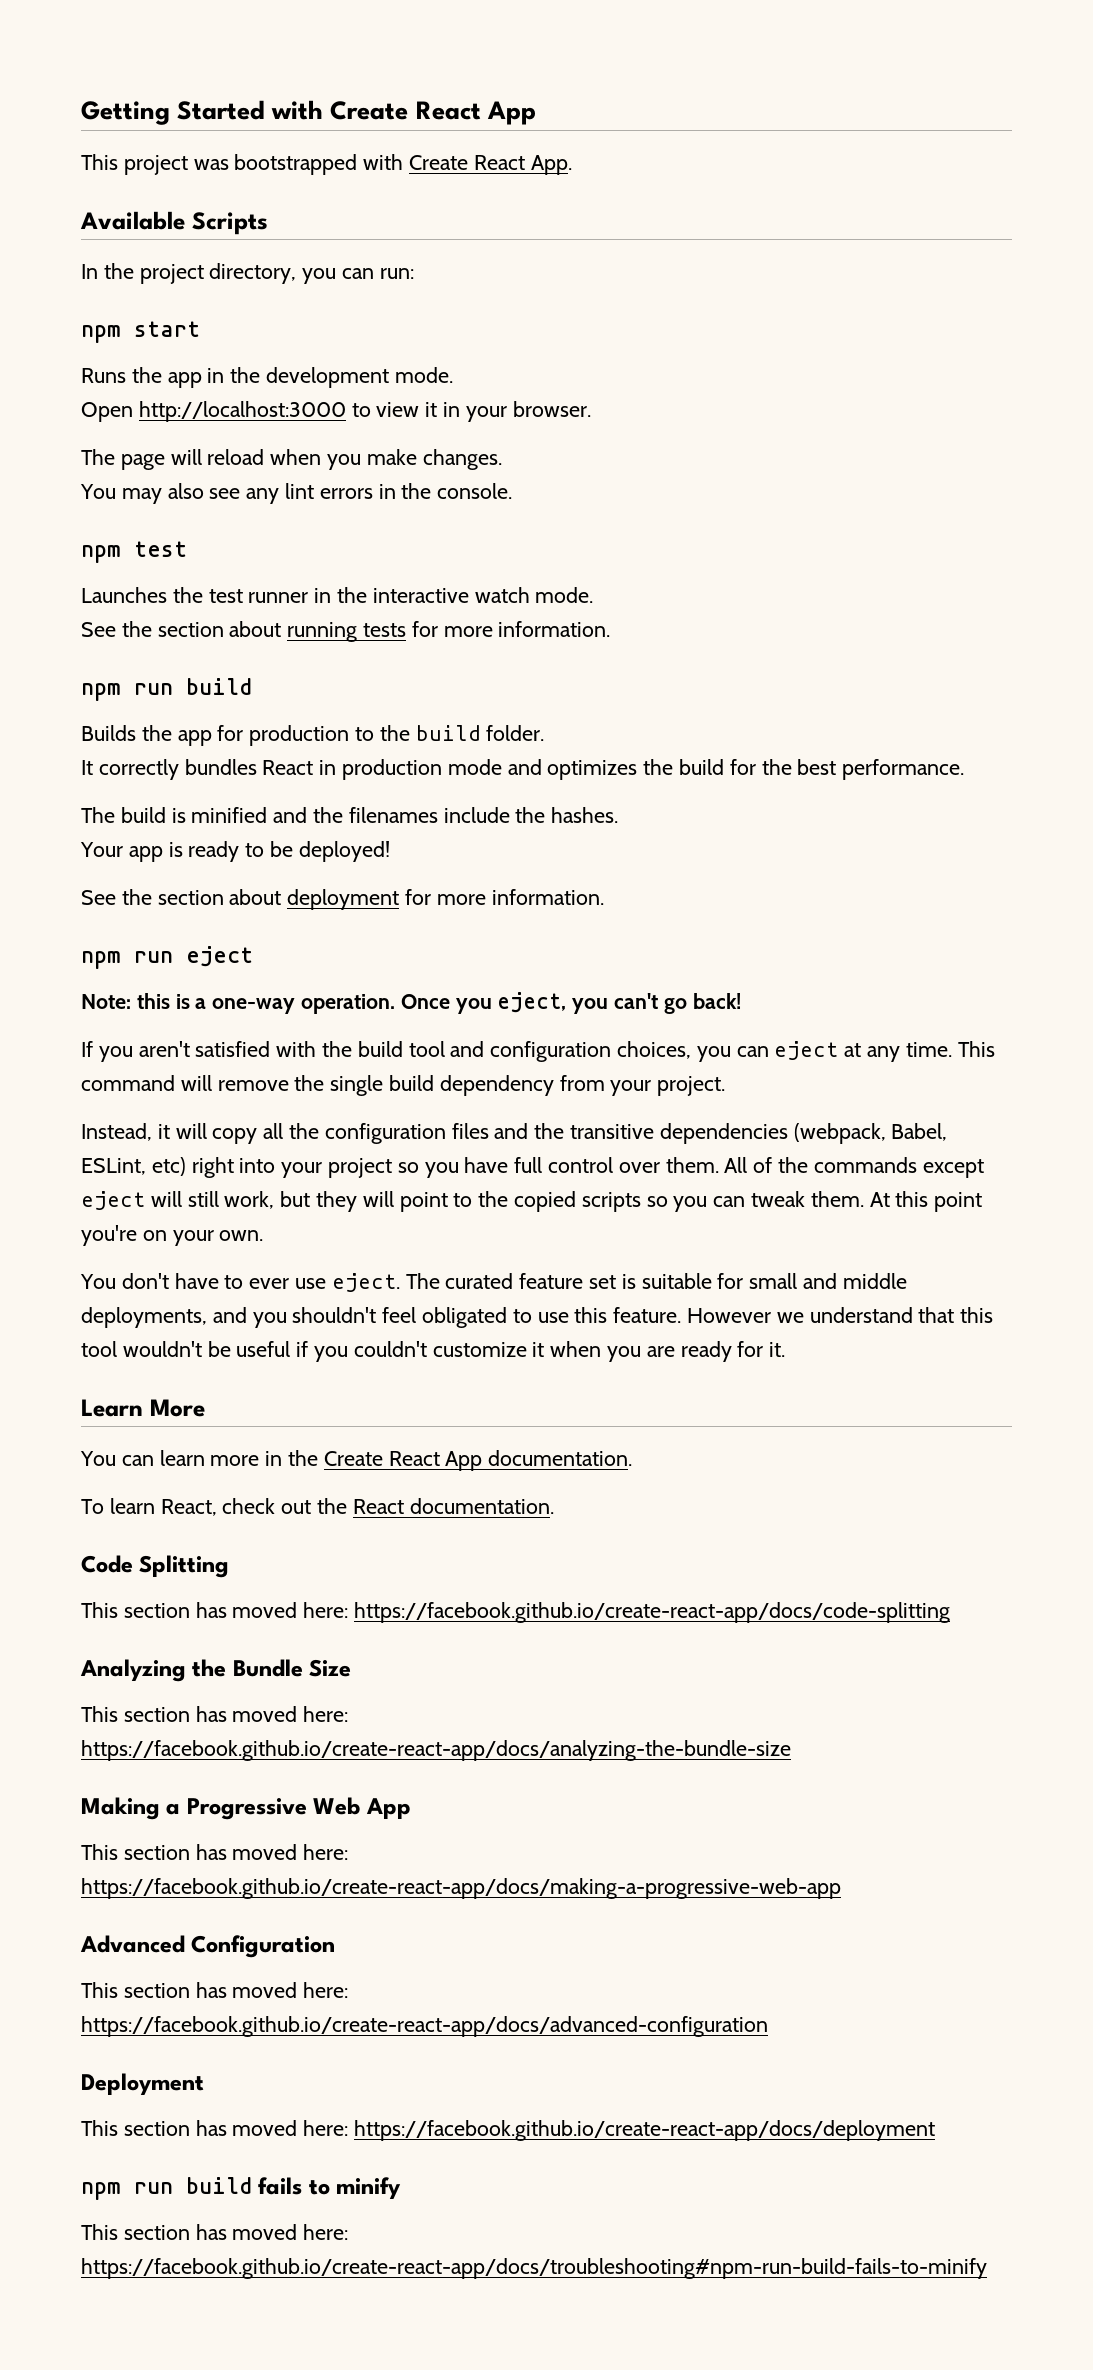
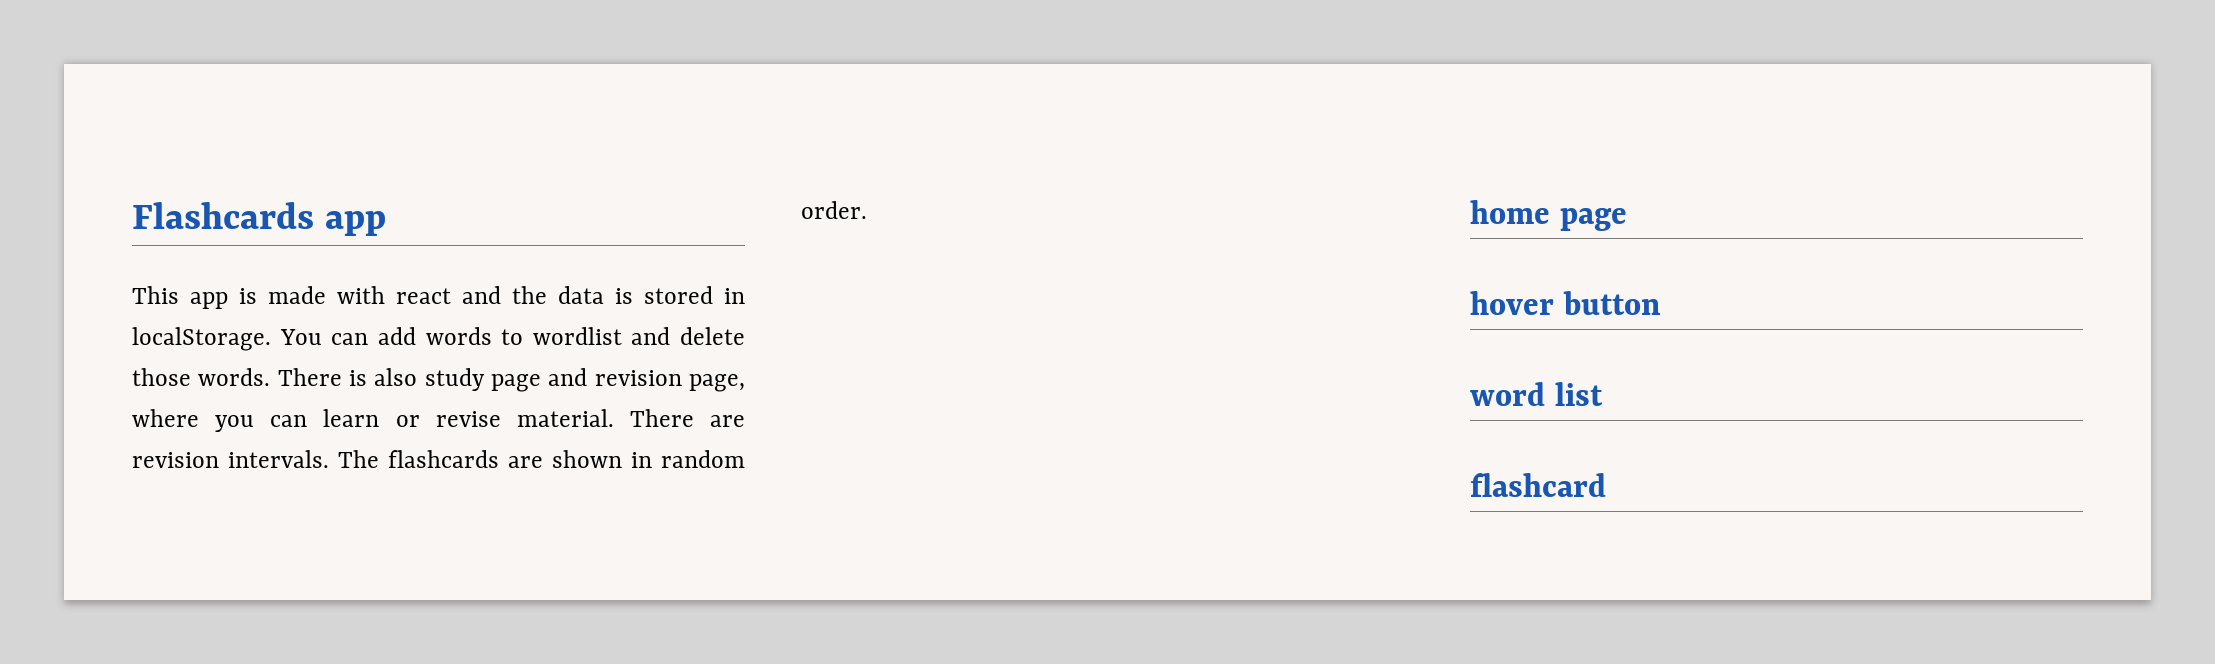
[81,100,536,125] [81,154,572,175] [80,211,268,235] [81,263,414,284] [81,321,200,343] [81,367,453,388] [81,401,591,422] [81,449,502,470] [80,483,513,504] [81,541,187,563] [81,587,594,603] [81,621,611,642] [81,678,252,701] [81,725,545,746] [81,759,965,780] [81,807,619,823] [80,841,390,862] [81,889,604,910] [81,946,253,969] [81,992,741,1014] [81,1041,995,1062] [81,1075,726,1096] [81,1123,948,1144] [81,1157,984,1178] [81,1191,983,1212] [81,1225,264,1246] [80,1273,907,1292] [81,1307,994,1328] [81,1341,786,1362] [81,1399,205,1417] [80,1450,633,1471] [81,1498,554,1516] [81,1555,230,1578] [81,1602,951,1623] [80,1659,352,1682] [81,1706,349,1722] [81,1740,791,1761] [81,1797,411,1820] [81,1844,349,1860] [81,1878,841,1899] [80,1935,336,1958] [81,1982,349,1998] [81,2016,768,2037] [81,2073,204,2095] [81,2120,936,2141] [81,2177,402,2200] [81,2224,349,2240] [81,2258,987,2279] Getting Started with Create React App // This project was bootstrapped with Create React App. // Available Scripts // In the project directory, you can run: // npm start // Runs the app in the development mode. // Open http://localhost:3000 to view it in your browser. // The page will reload when you make changes. // You may also see any lint errors in the console. // npm test // Launches the test runner in the interactive watch mode. // See the section about running tests for more information. // npm run build // Builds the app for production to the build folder. // It correctly bundles React in production mode and optimizes the build for the best performance. // The build is minified and the filenames include the hashes. // Your app is ready to be deployed! // See the section about deployment for more information. // npm run eject // Note: this is a one-way operation. Once you eject, you can't go back! // If you aren't satisfied with the build tool and configuration choices, you can eject at any time. This command will remove the single build dependency from your project. // Instead, it will copy all the configuration files and the transitive dependencies (webpack, Babel, ESLint, etc) right into your project so you have full control over them. All of the commands except eject will still work, but they will point to the copied scripts so you can tweak them. At this point you're on your own. // You don't have to ever use eject. The curated feature set is suitable for small and middle deployments, and you shouldn't feel obligated to use this feature. However we understand that this tool wouldn't be useful if you couldn't customize it when you are ready for it. // Learn More // You can learn more in the Create React App documentation. // To learn React, check out the React documentation. // Code Splitting // This section has moved here: https://facebook.github.io/create-react-app/docs/code-splitting // Analyzing the Bundle Size // This section has moved here: https://facebook.github.io/create-react-app/docs/analyzing-the-bundle-size // Making a Progressive Web App // This section has moved here: https://facebook.github.io/create-react-app/docs/making-a-progressive-web-app // Advanced Configuration // This section has moved here: https://facebook.github.io/create-react-app/docs/advanced-configuration // Deployment // This section has moved here: https://facebook.github.io/create-react-app/docs/deployment // npm run build fails to minify // This section has moved here: https://facebook.github.io/create-react-app/docs/troubleshooting#npm-run-build-fails-to-minify -> [132,202,387,236] [132,286,745,309] [132,327,745,351] [132,368,745,392] [132,409,745,432] [132,450,745,468] [801,201,867,219] [1470,200,1627,231] [1470,291,1661,315] [1470,382,1603,406] [1470,473,1606,497] Flashcards app // This app is made with react and the data is stored in localStorage. You can add words to wordlist and delete those words. There is also study page and revision page, where you can learn or revise material. There are revision intervals. The flashcards are shown in random order. // home page // hover button // word list // flashcard

